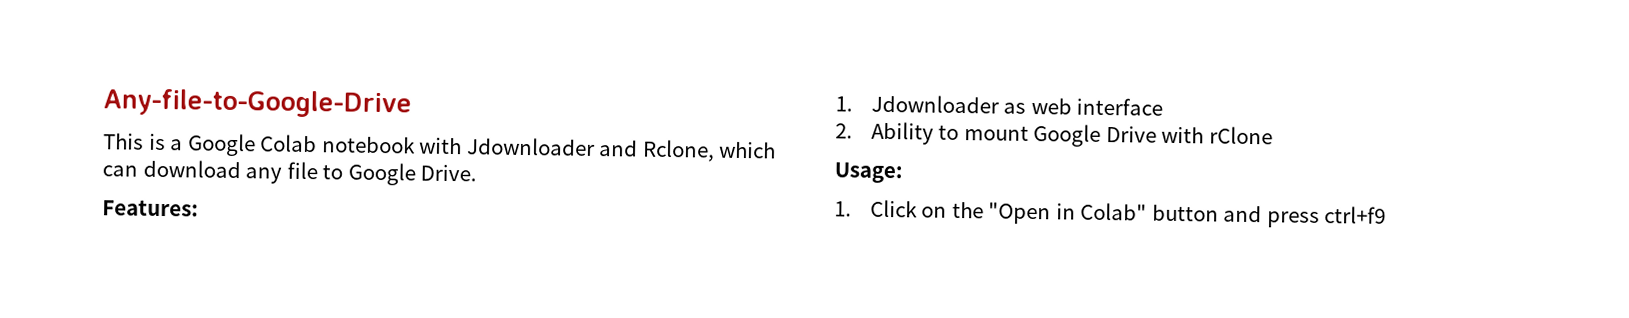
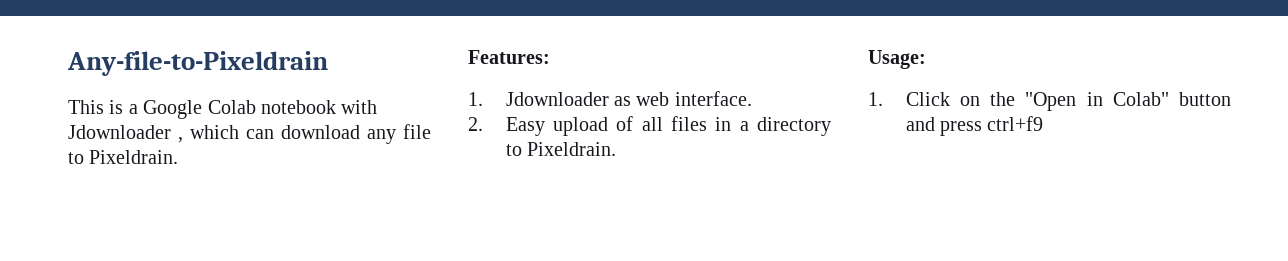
[103,88,412,119] Any-file-to-Google-Drive -> [67,51,328,76] Any-file-to-Pixeldrain
[599,139,715,162] and Rclone, -> [178,137,183,143] ,
[347,162,478,186] Google Drive. -> [89,150,179,164] Pixeldrain.
[1076,97,1164,116] interface -> [674,91,752,106] interface.
[870,121,1273,147] Ability to mount Google Drive with rClone -> [505,116,831,136] [505,142,616,156] Easy upload of all files in a directory to Pixeldrain.

